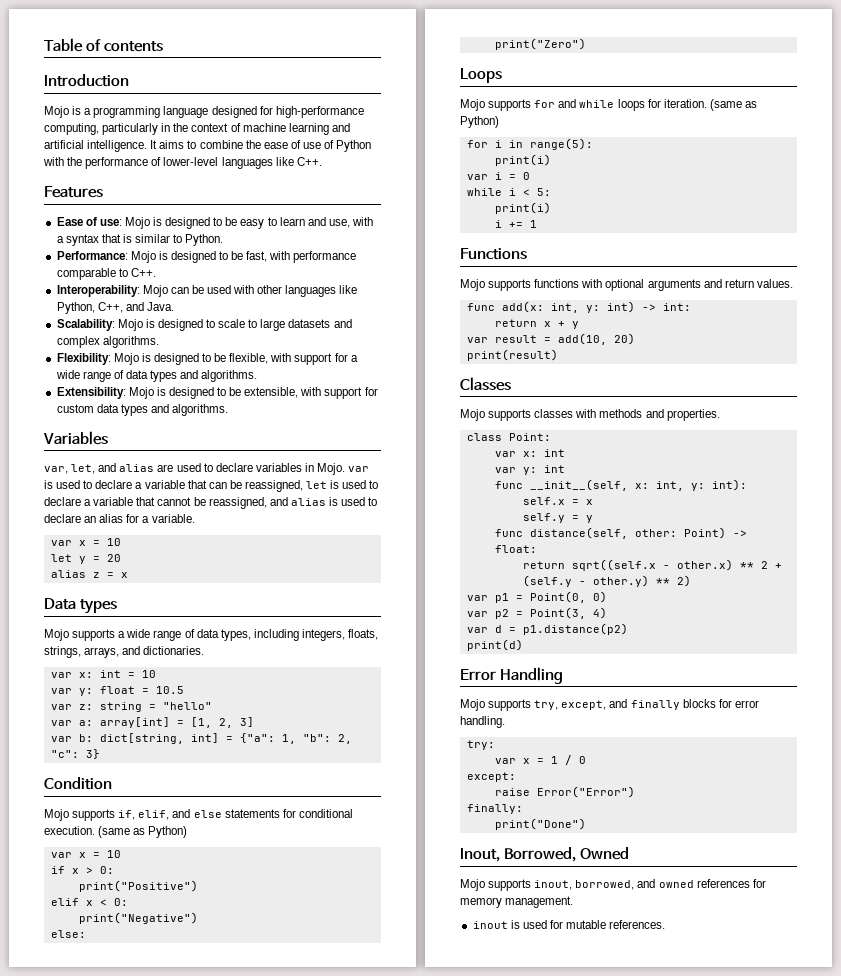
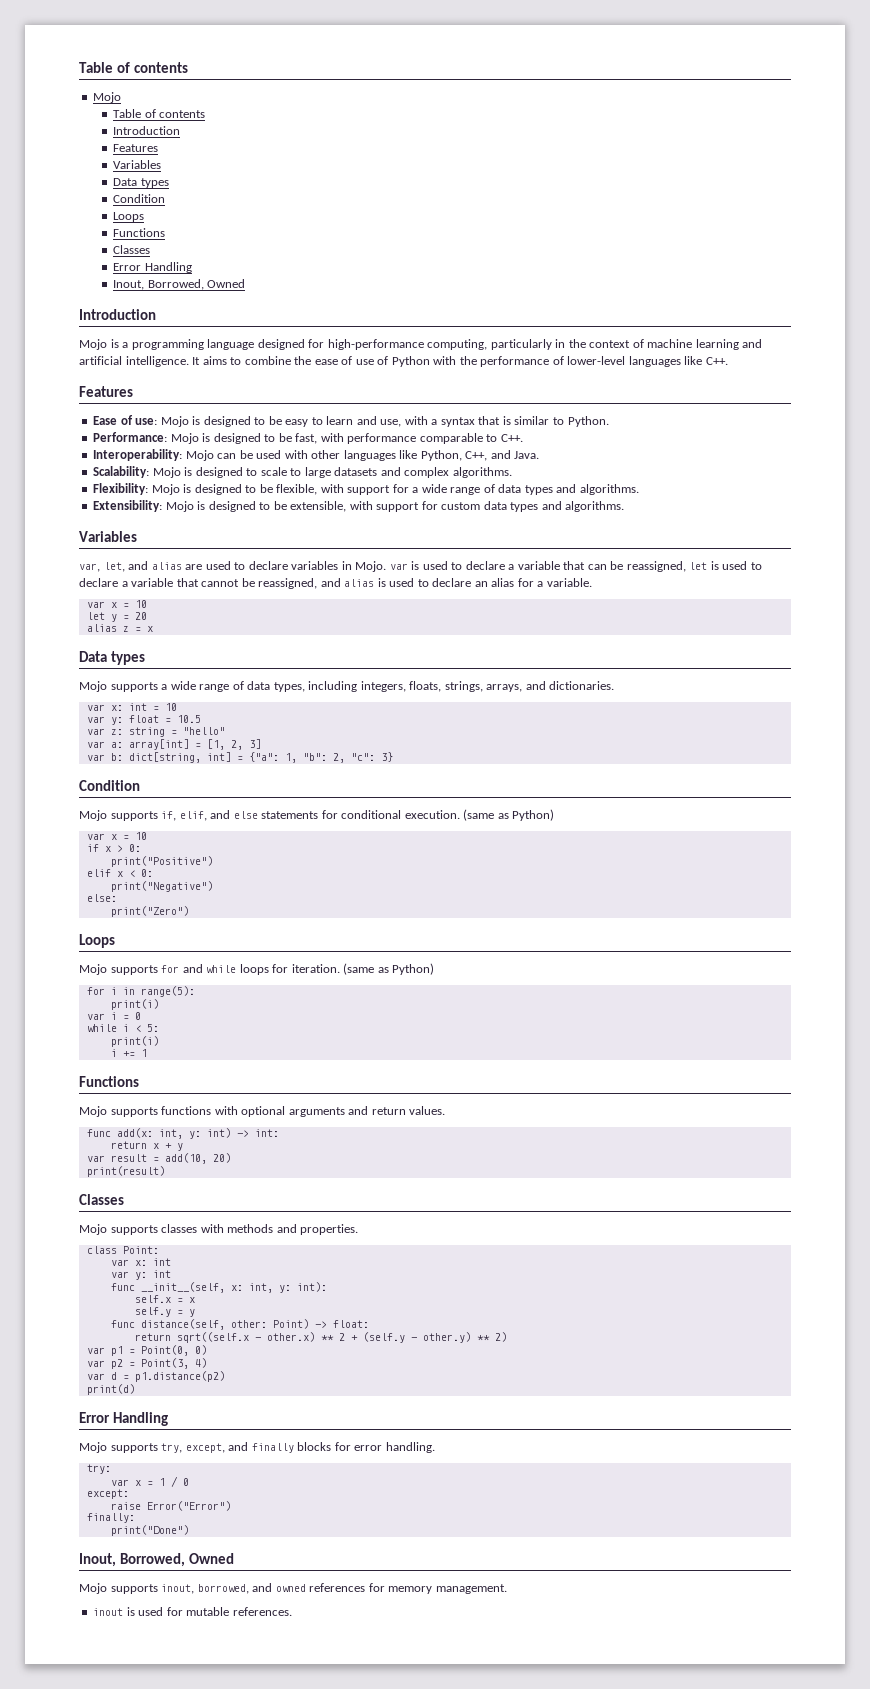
[44,38,164,52] Table of contents -> [79,62,188,73] [93,92,122,103] [113,109,206,118] [113,126,181,135] [113,144,159,152] [113,160,162,169] [113,178,169,188] [113,194,166,203] [113,212,145,222] [113,228,166,237] [113,245,151,254] [113,262,192,273] [113,279,246,290] Table of contents // Mojo // Table of contents // Introduction // Features // Variables // Data types // Condition // Loops // Functions // Classes // Error Handling // Inout, Borrowed, Owned

